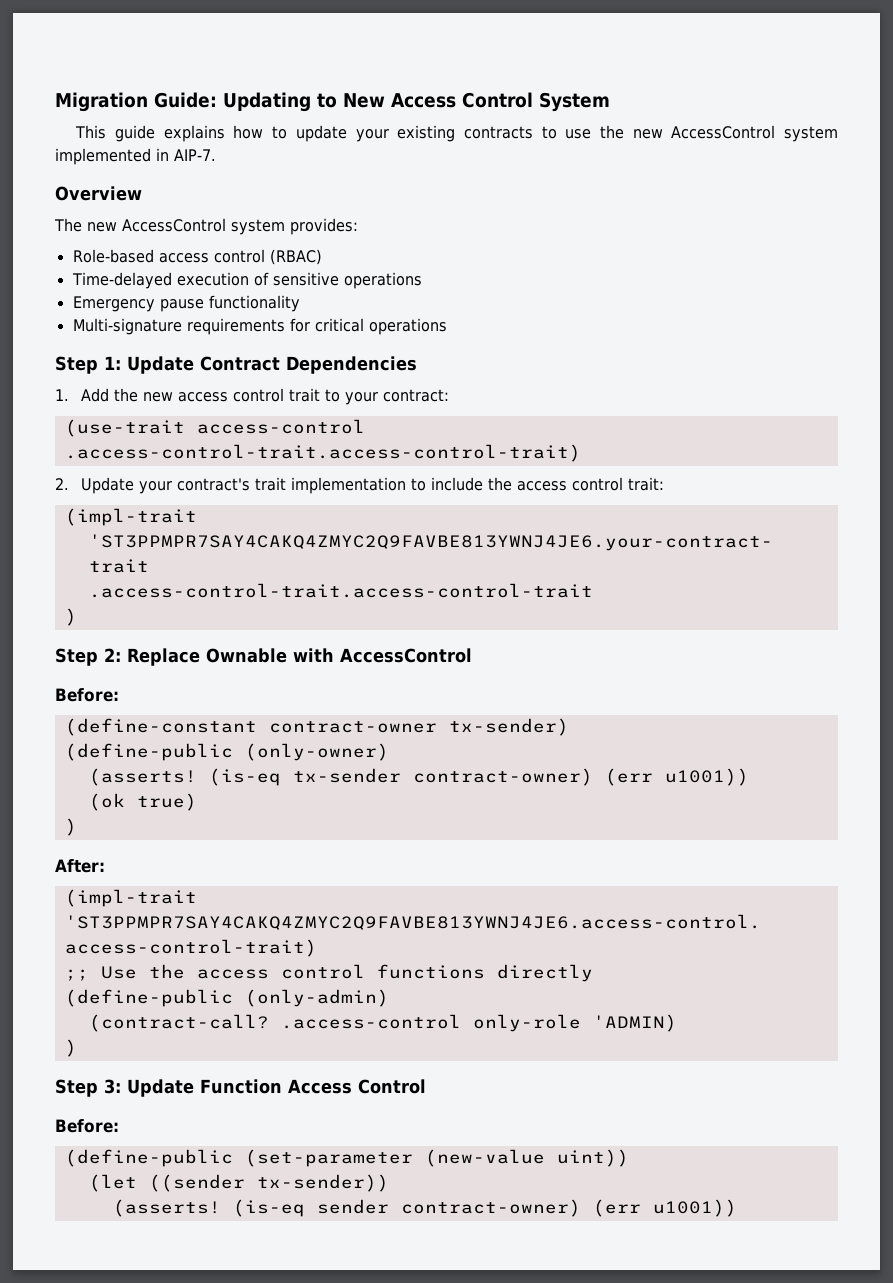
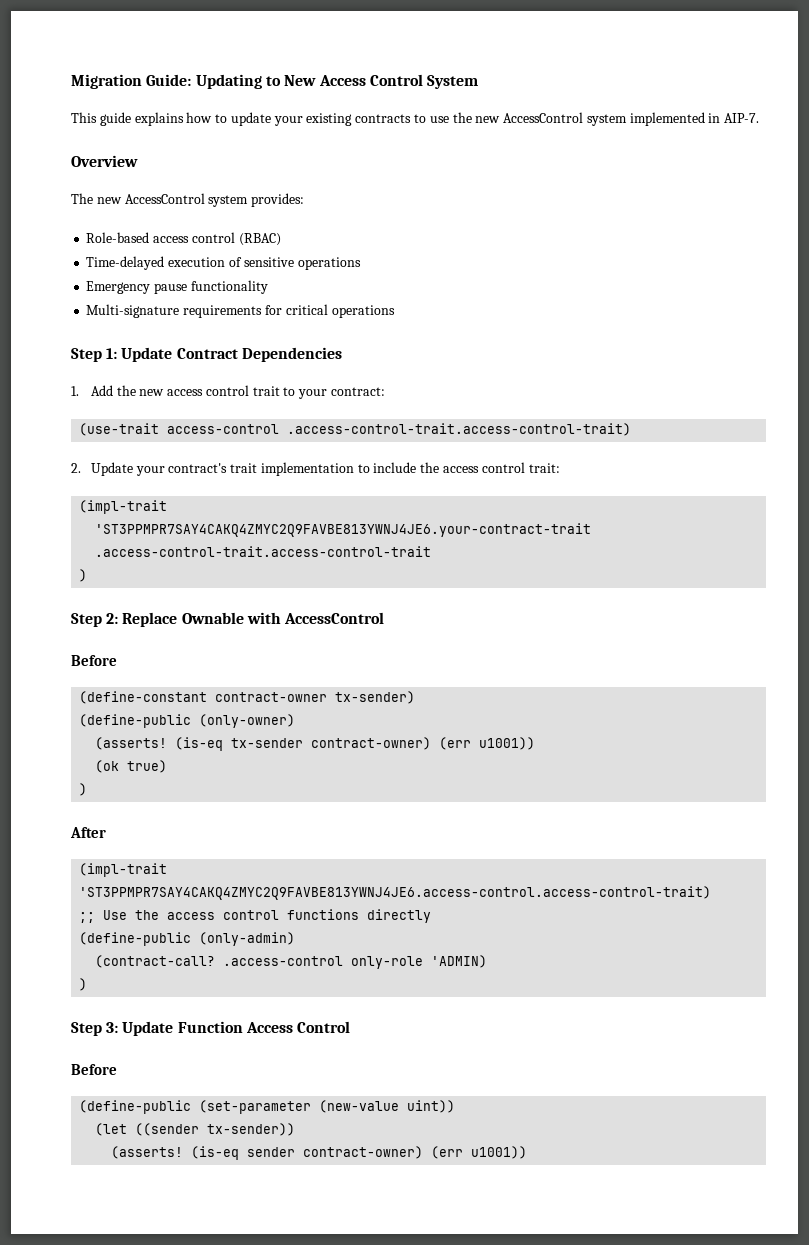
[55,688,119,702] Before: -> [71,655,117,666] Before
[55,859,105,873] After: -> [70,827,106,838] After
[55,1119,119,1133] Before: -> [71,1064,117,1075] Before

